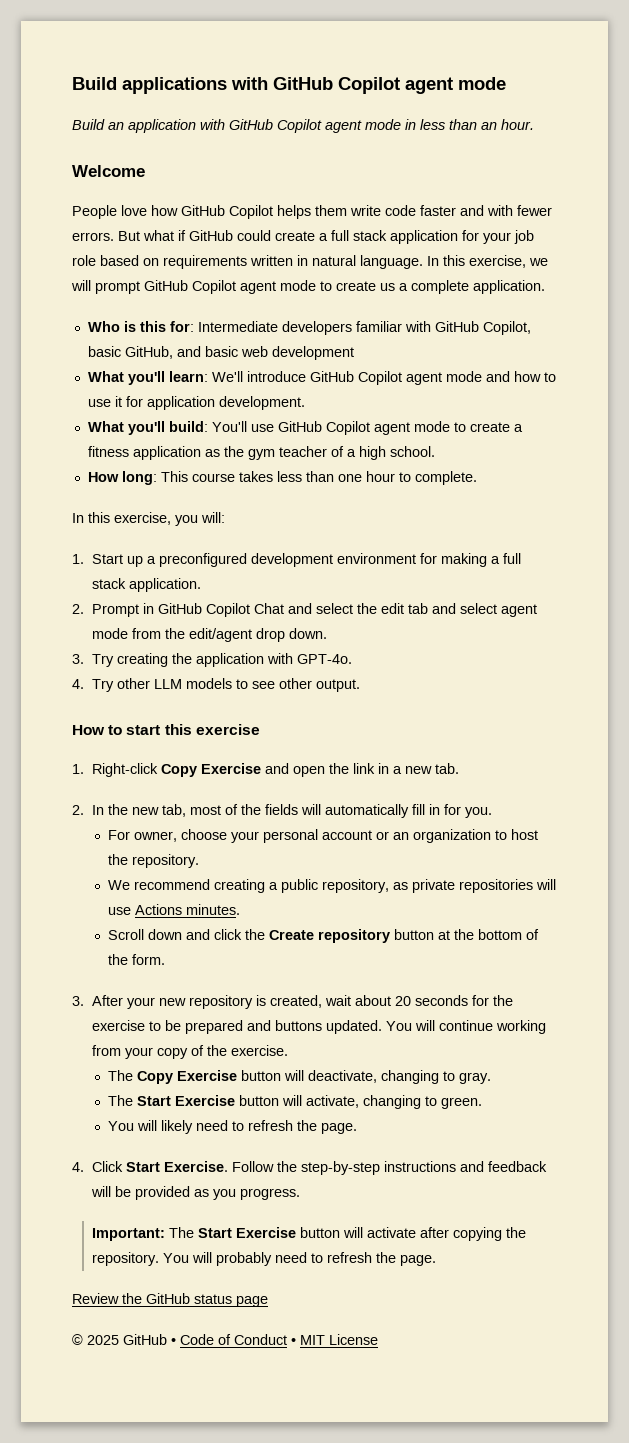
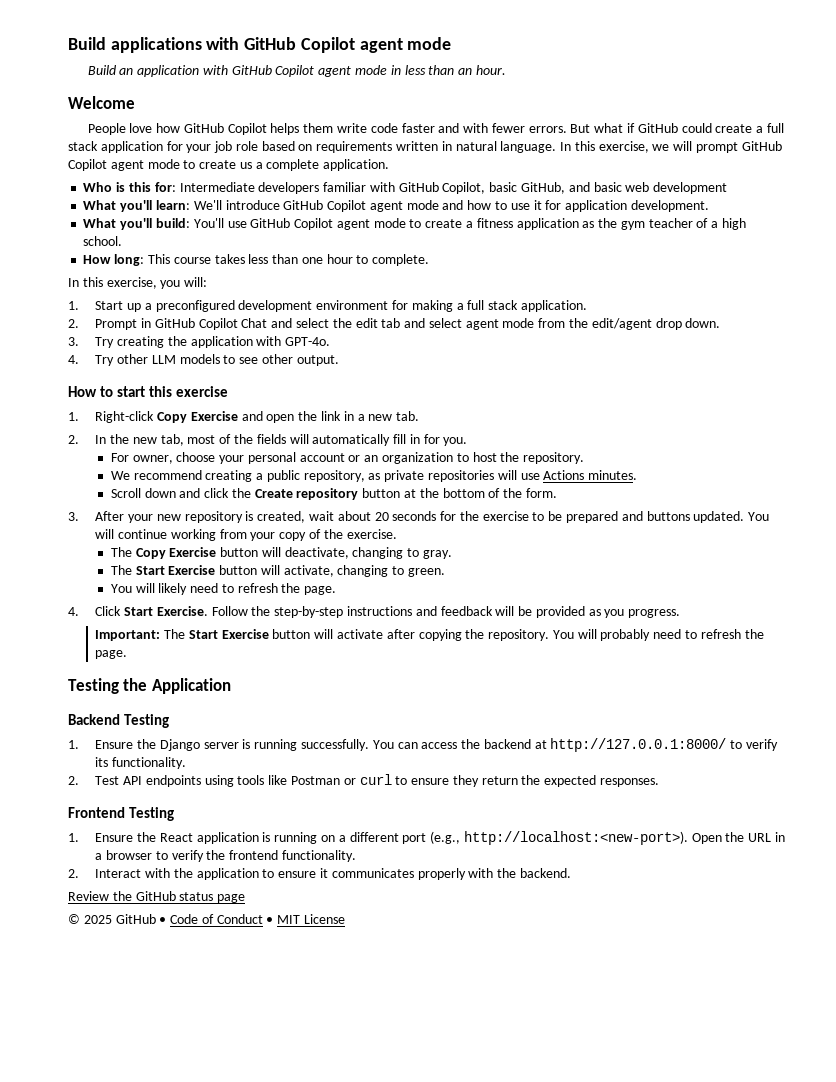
(437, 1260) none -> [68,678,231,694] [68,714,170,728] [68,738,779,752] [95,757,187,769] [68,774,660,787] [68,807,175,821] [68,831,786,845] [95,850,357,862] [68,868,571,880] // Testing the Application // Backend Testing // 1. Ensure the Django server is running successfully. You can access the backend at http://127.0.0.1:8000/ to verify its functionality. // 2. Test API endpoints using tools like Postman or curl to ensure they return the expected responses. // Frontend Testing // 1. Ensure the React application is running on a different port (e.g., http://localhost:<new-port>). Open the URL in a browser to verify the frontend functionality. // 2. Interact with the application to ensure it communicates properly with the backend.

